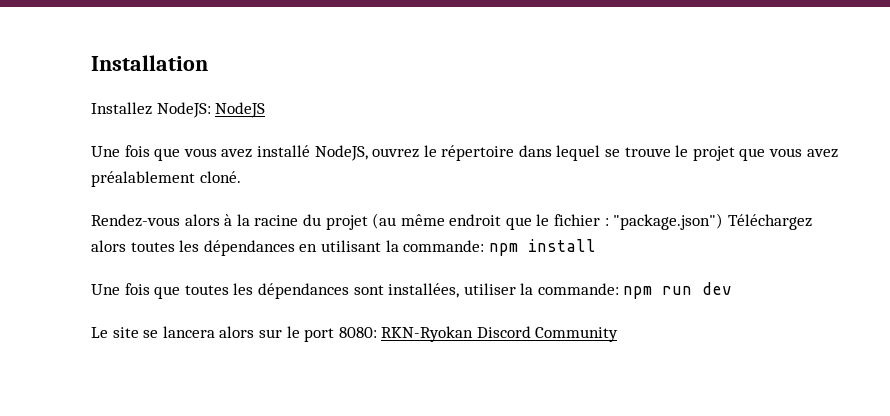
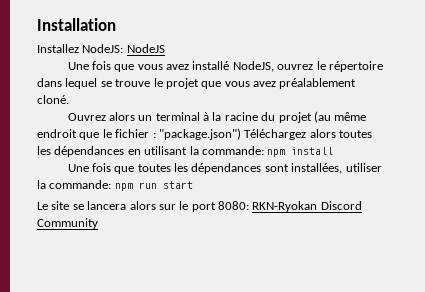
[91,214,220,227] Rendez-vous alors -> [67,112,200,121] Ouvrez alors un terminal
[702,282,733,295] dev -> [162,181,193,189] start

